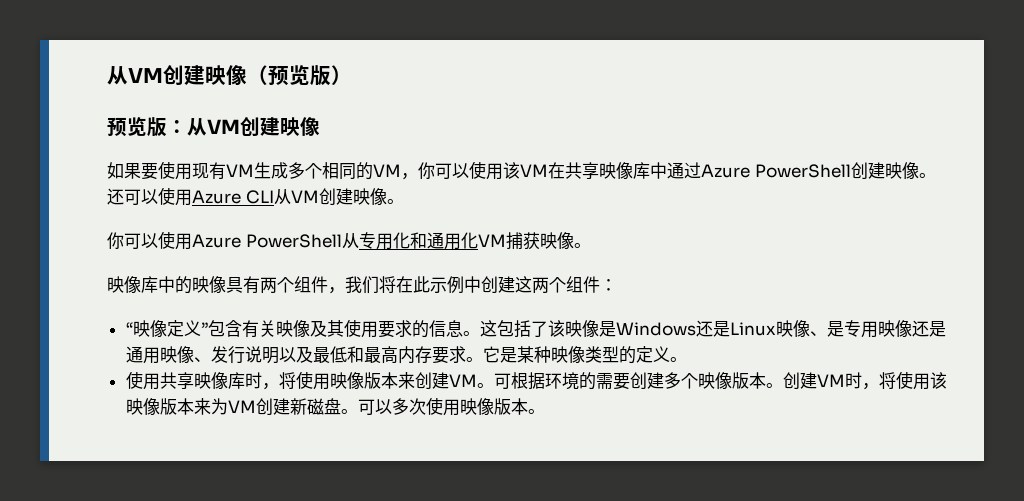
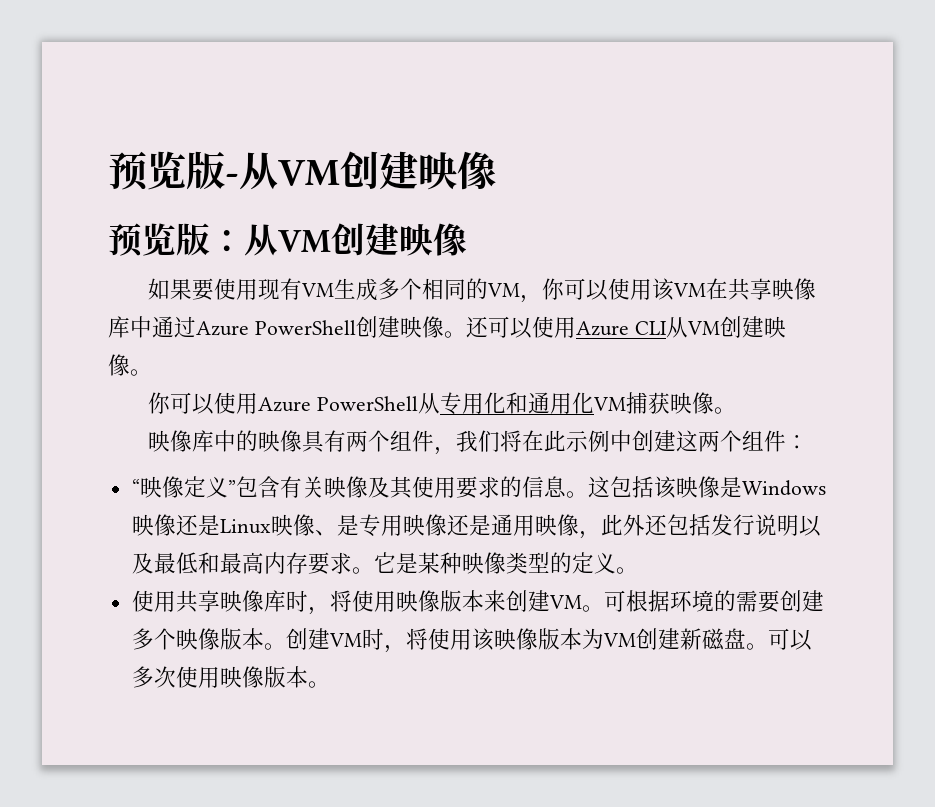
[107,65,352,86] 从VM创建映像（预览版） -> [108,151,496,191] 预览版-从VM创建映像
[530,321,548,337] 了 -> (654, 487) none
(696, 329) none -> [131,514,176,536] 映像
[193,357,211,362] 、 -> [578,514,711,539] ，此外还包括
[193,398,211,415] 来 -> (582, 639) none

